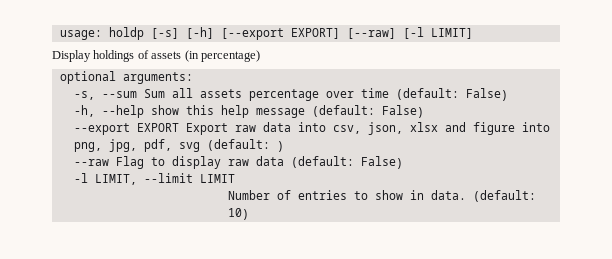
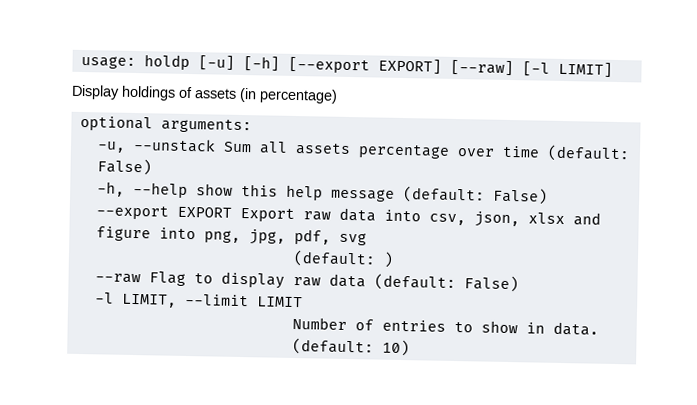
[150,28,179,39] [-s] -> [197,55,235,71] [-u]
[73,91,137,100] -s, --sum -> [96,137,216,153] -u, --unstack
(200, 147) none -> (367, 239) //

